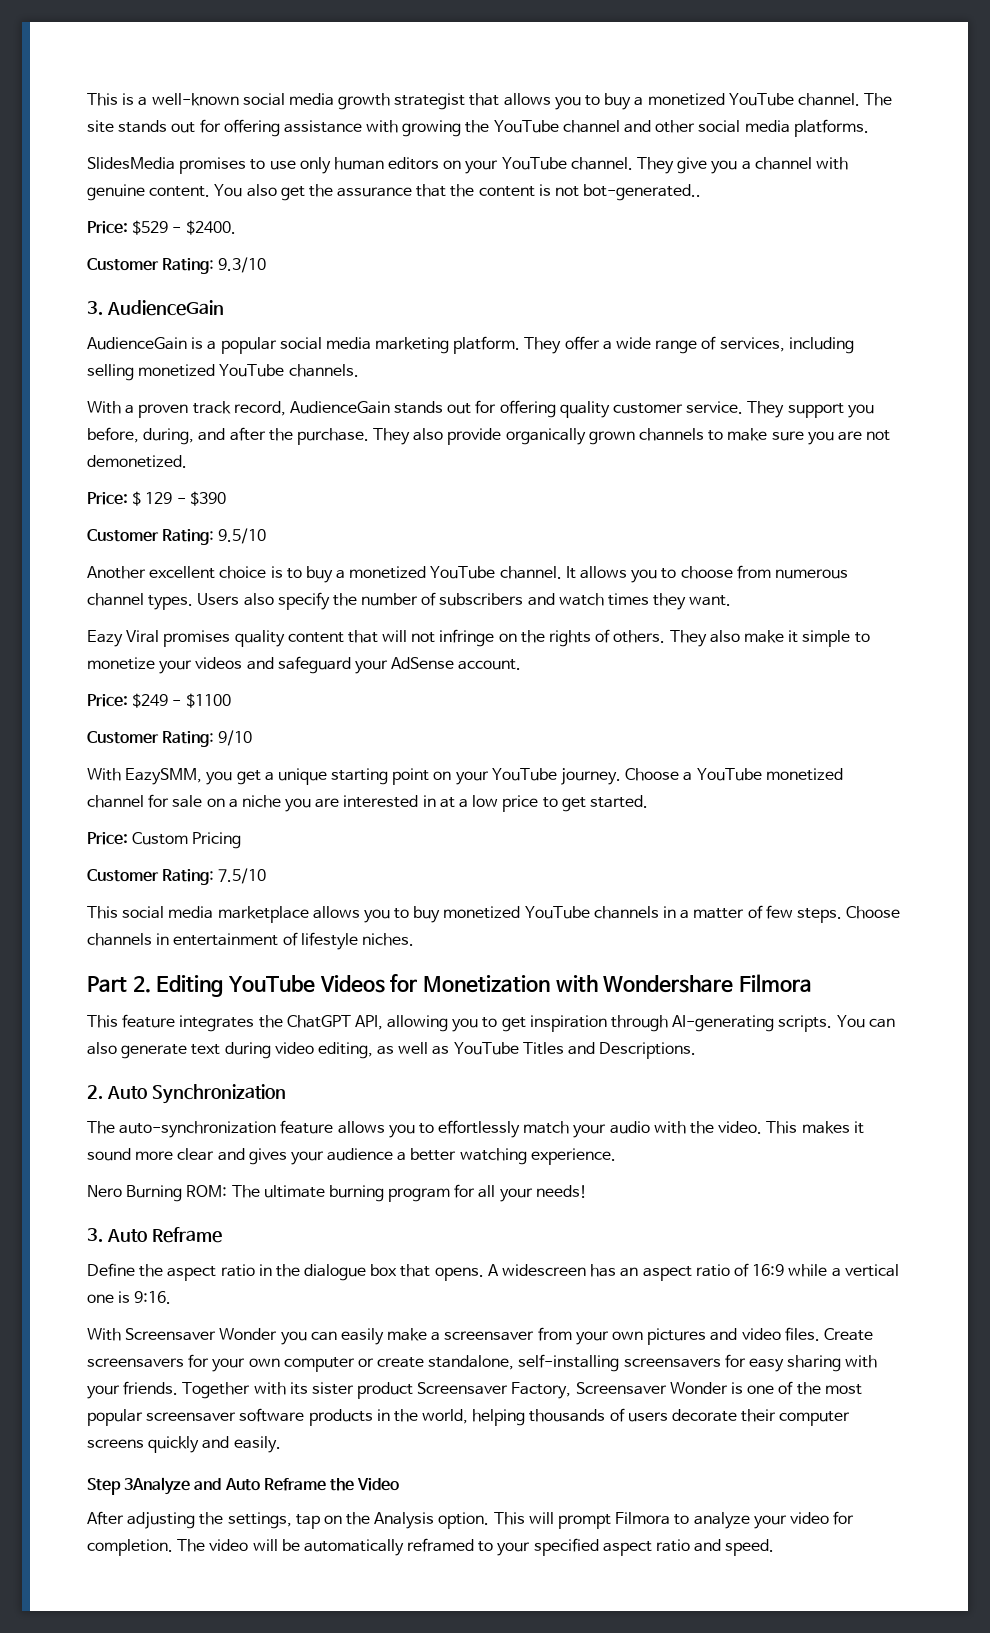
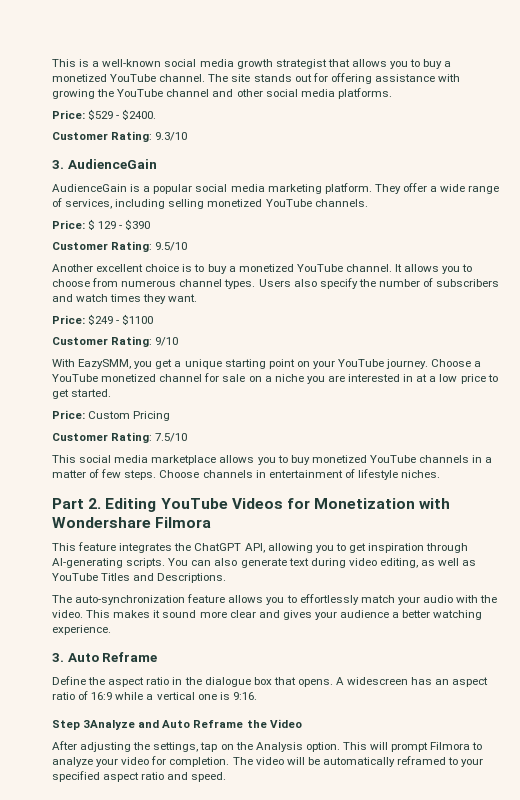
[87,157,848,174] [87,184,702,201] // SlidesMedia promises to use only human editors on your YouTube channel. They give you a channel with genuine content. You also get the assurance that the content is not bot-generated.. -> (392, 93) none
[87,400,874,418] [87,427,891,445] [87,455,187,468] // With a proven track record, AudienceGain stands out for offering quality customer service. They support you before, during, and after the purchase. They also provide organically grown channels to make sure you are not demonetized. -> (368, 203) none
[87,629,870,647] [87,656,522,674] // Eazy Viral promises quality content that will not infringe on the rights of others. They also make it simple to monetize your videos and safeguard your AdSense account. -> (198, 298) none
[87,1084,286,1104] // 2. Auto Synchronization -> (227, 578) none
[87,1184,587,1202] // Nero Burning ROM: The ultimate burning program for all your needs! -> (111, 630) none
[87,1327,873,1345] [87,1354,878,1372] [87,1381,862,1399] [87,1408,851,1426] [87,1436,281,1453] // With Screensaver Wonder you can easily make a screensaver from your own pictures and video files. Create screensavers for your own computer or create standalone, self-installing screensavers for easy sharing with your friends. Together with its sister product Screensaver Factory, Screensaver Wonder is one of the most popular screensaver software products in the world, helping thousands of users decorate their computer screens quickly and easily. -> (257, 696) none

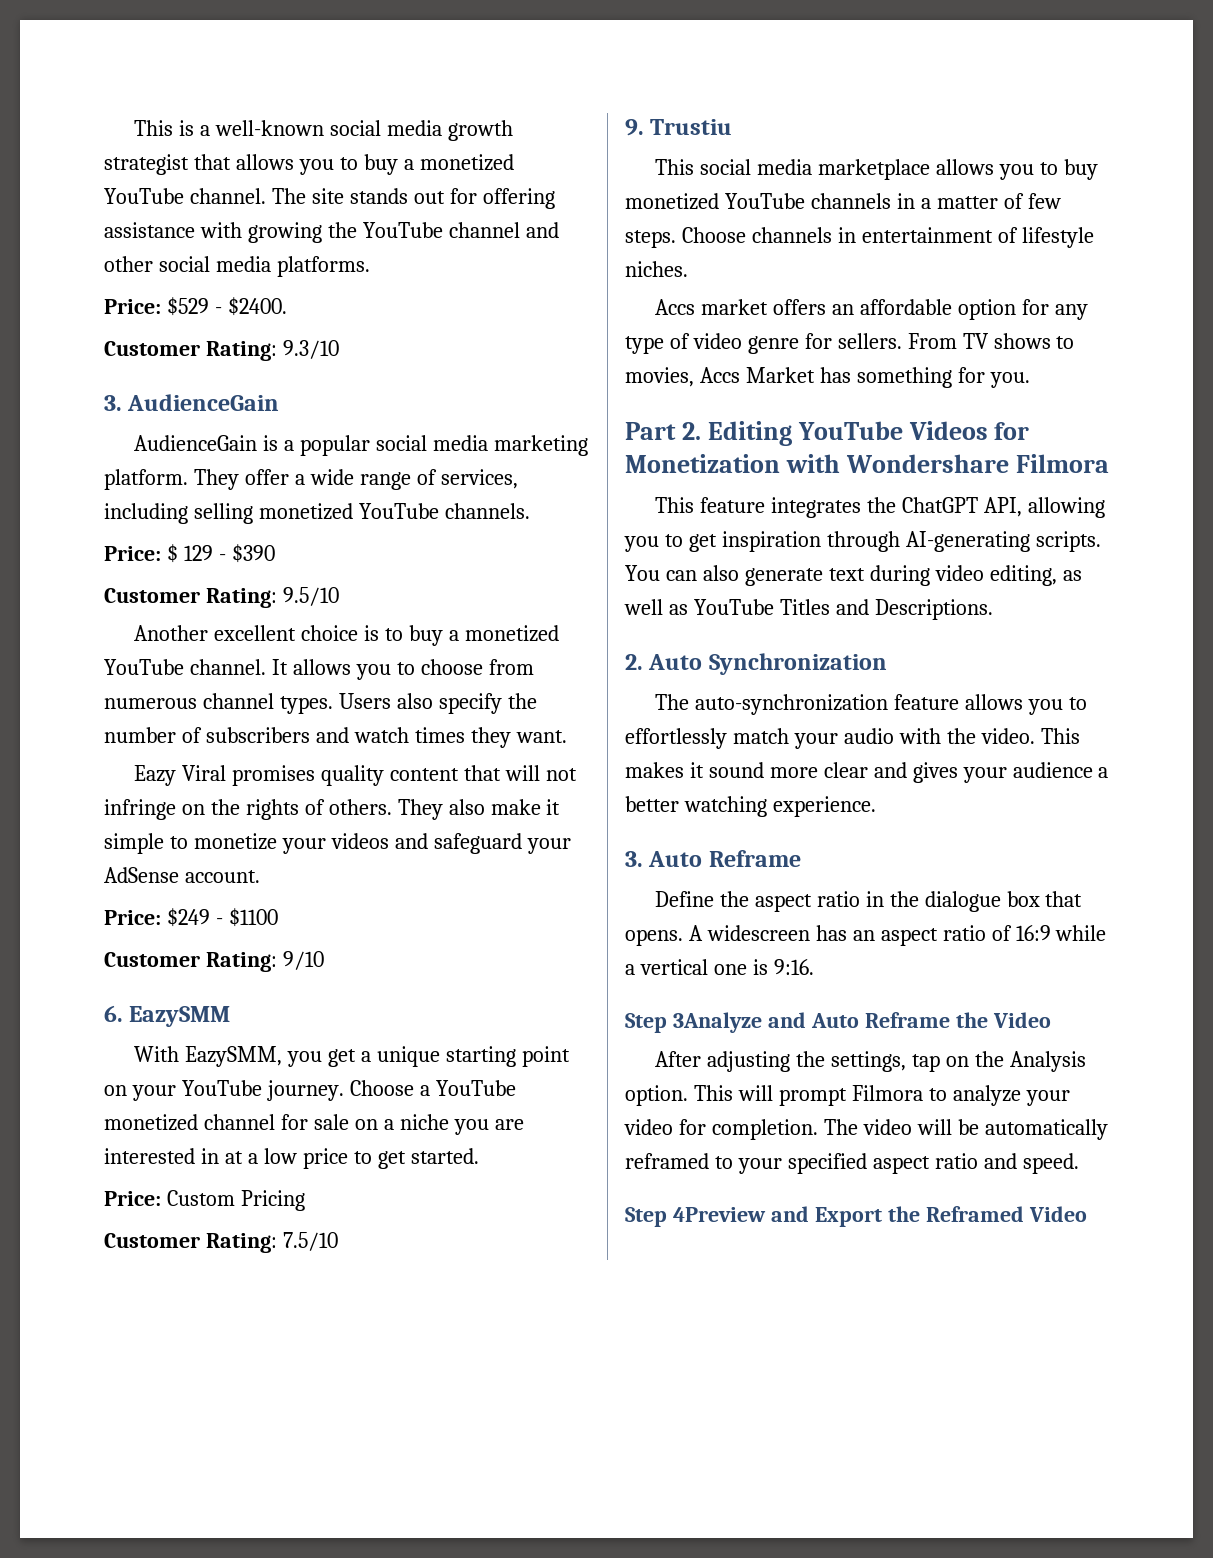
(198, 298) none -> [133,765,577,786] [104,799,561,820] [104,833,571,854] [104,867,260,883] // Eazy Viral promises quality content that will not infringe on the rights of others. They also make it simple to monetize your videos and safeguard your AdSense account.
(179, 341) none -> [104,1005,231,1027] // 6. EazySMM
(188, 437) none -> [625,119,733,136] // 9. Trustiu
(441, 474) none -> [654,299,1088,320] [625,333,1075,354] [625,367,1030,388] // Accs market offers an affordable option for any type of video genre for sellers. From TV shows to movies, Accs Market has something for you.
(227, 578) none -> [625,653,887,675] // 2. Auto Synchronization
(227, 777) none -> [625,1206,1087,1227] // Step 4Preview and Export the Reframed Video

